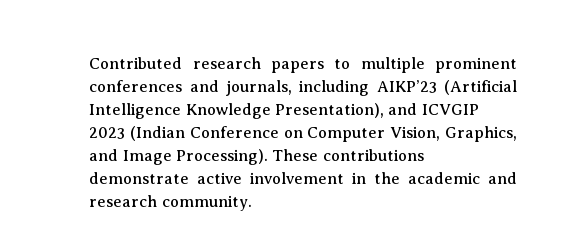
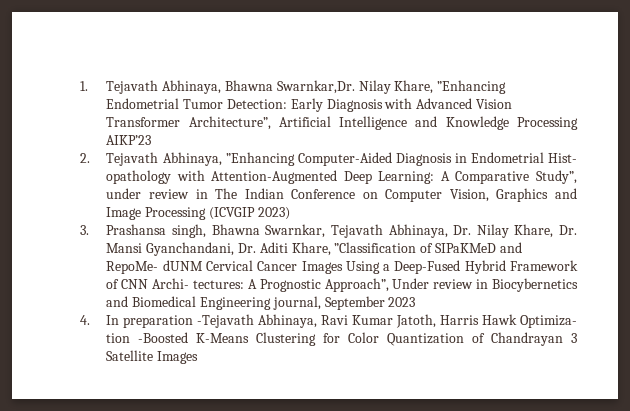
[89,57,517,73] [89,80,517,96] [89,103,479,119] [89,126,186,141] Contributed research papers to multiple prominent conferences and journals, including AIKP’23 (Artificial Intelligence Knowledge Presentation), and ICVGIP 2023 (Indian -> [79,80,507,94] [106,98,512,112] [106,116,578,130] [106,135,152,145] [79,152,577,166] [106,170,578,184] [106,188,284,199] 1. Tejavath Abhinaya, Bhawna Swarnkar,Dr. Nilay Khare, ”Enhancing Endometrial Tumor Detection: Early Diagnosis with Advanced Vision Transformer Architecture”, Artificial Intelligence and Knowledge Processing AIKP’23 // 2. Tejavath Abhinaya, ”Enhancing Computer-Aided Diagnosis in Endometrial Hist- opathology with Attention-Augmented Deep Learning: A Comparative Study”, under review in The Indian
[445,126,517,142] Graphics, -> [496,188,549,202] Graphics
[176,149,424,165] [89,172,517,184] [89,195,252,211] Processing). These contributions demonstrate active involvement in the academic and research community. -> [145,207,290,220] [79,224,577,238] [106,242,522,256] [106,260,578,274] [106,278,578,292] [106,296,416,310] [79,314,578,328] [106,332,578,346] [106,350,199,364] Processing (ICVGIP 2023) // 3. Prashansa singh, Bhawna Swarnkar, Tejavath Abhinaya, Dr. Nilay Khare, Dr. Mansi Gyanchandani, Dr. Aditi Khare, ”Classification of SIPaKMeD and RepoMe- dUNM Cervical Cancer Images Using a Deep-Fused Hybrid Framework of CNN Archi- tectures: A Prognostic Approach”, Under review in Biocybernetics and Biomedical Engineering journal, September 2023 // 4. In preparation -Tejavath Abhinaya, Ravi Kumar Jatoth, Harris Hawk Optimiza- tion -Boosted K-Means Clustering for Color Quantization of Chandrayan 3 Satellite Images

